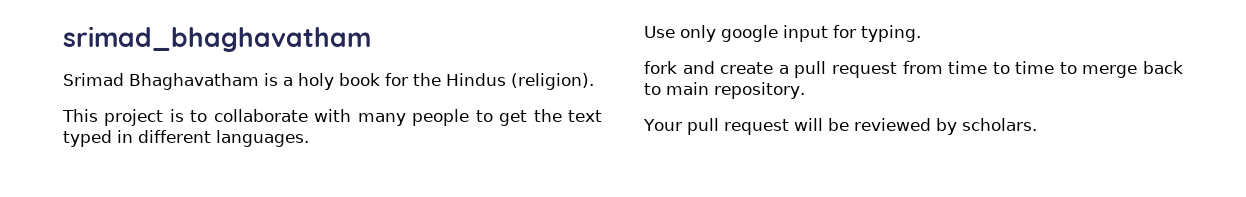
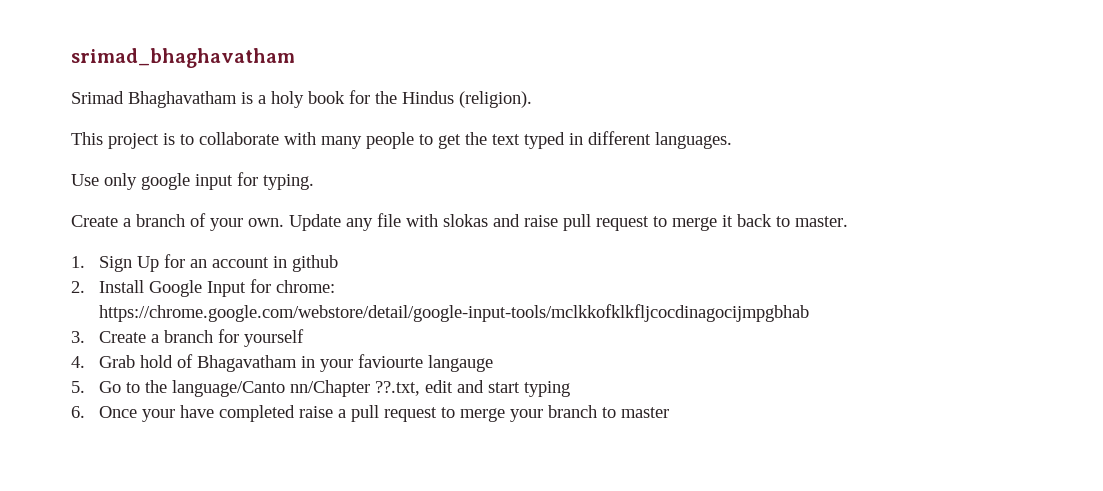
[644,61,1183,78] [644,82,805,99] [643,118,1037,135] fork and create a pull request from time to time to merge back to main repository. // Your pull request will be reviewed by scholars. -> [71,213,848,231] [71,254,339,272] [71,279,336,297] [99,304,810,322] [71,329,305,347] [71,354,494,372] [71,380,571,397] [71,405,670,422] Create a branch of your own. Update any file with slokas and raise pull request to merge it back to master. // 1. Sign Up for an account in github // 2. Install Google Input for chrome: https://chrome.google.com/webstore/detail/google-input-tools/mclkkofklkfljcocdinagocijmpgbhab // 3. Create a branch for yourself // 4. Grab hold of Bhagavatham in your faviourte langauge // 5. Go to the language/Canto nn/Chapter ??.txt, edit and start typing // 6. Once your have completed raise a pull request to merge your branch to master

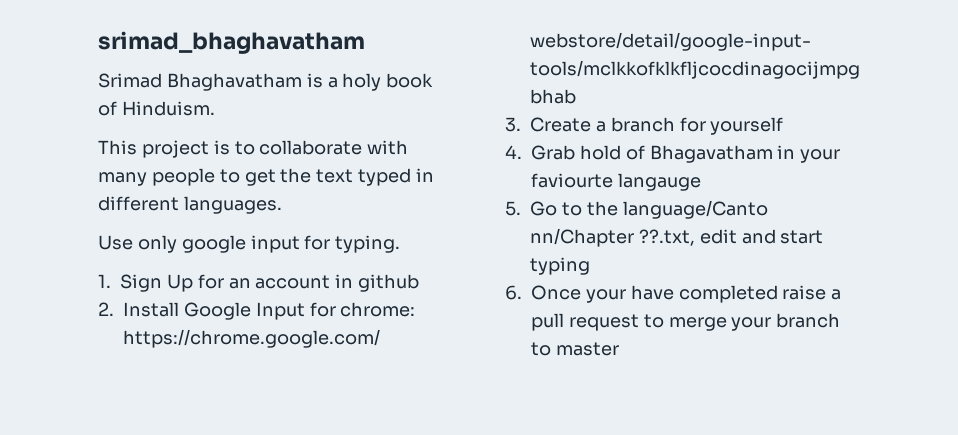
[349,90,532,108] for the Hindus (religion). -> [98,101,215,116] of Hinduism.
[71,213,848,231] // Create a branch of your own. Update any file with slokas and raise pull request to merge it back to master. -> (401, 244) none

